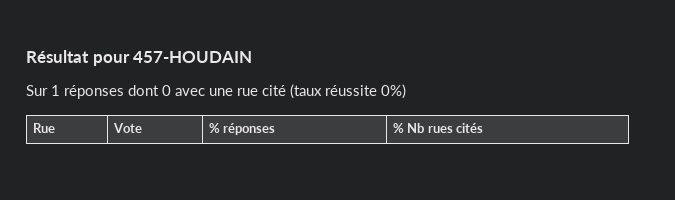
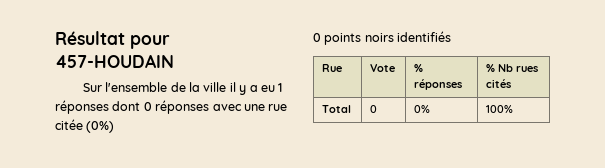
(48, 90) none -> [105,82,275,95] l'ensemble de la ville il y a eu
(171, 90) none -> [155,100,210,114] réponses
[262,84,406,99] cité (taux réussite 0%) -> [55,119,115,133] [313,31,452,45] citée (0%) // 0 points noirs identifiés
(484, 128) none -> [322,105,352,113] [370,105,378,113] [414,105,431,113] [486,105,514,113] // Total | 0 | 0% | 100%

